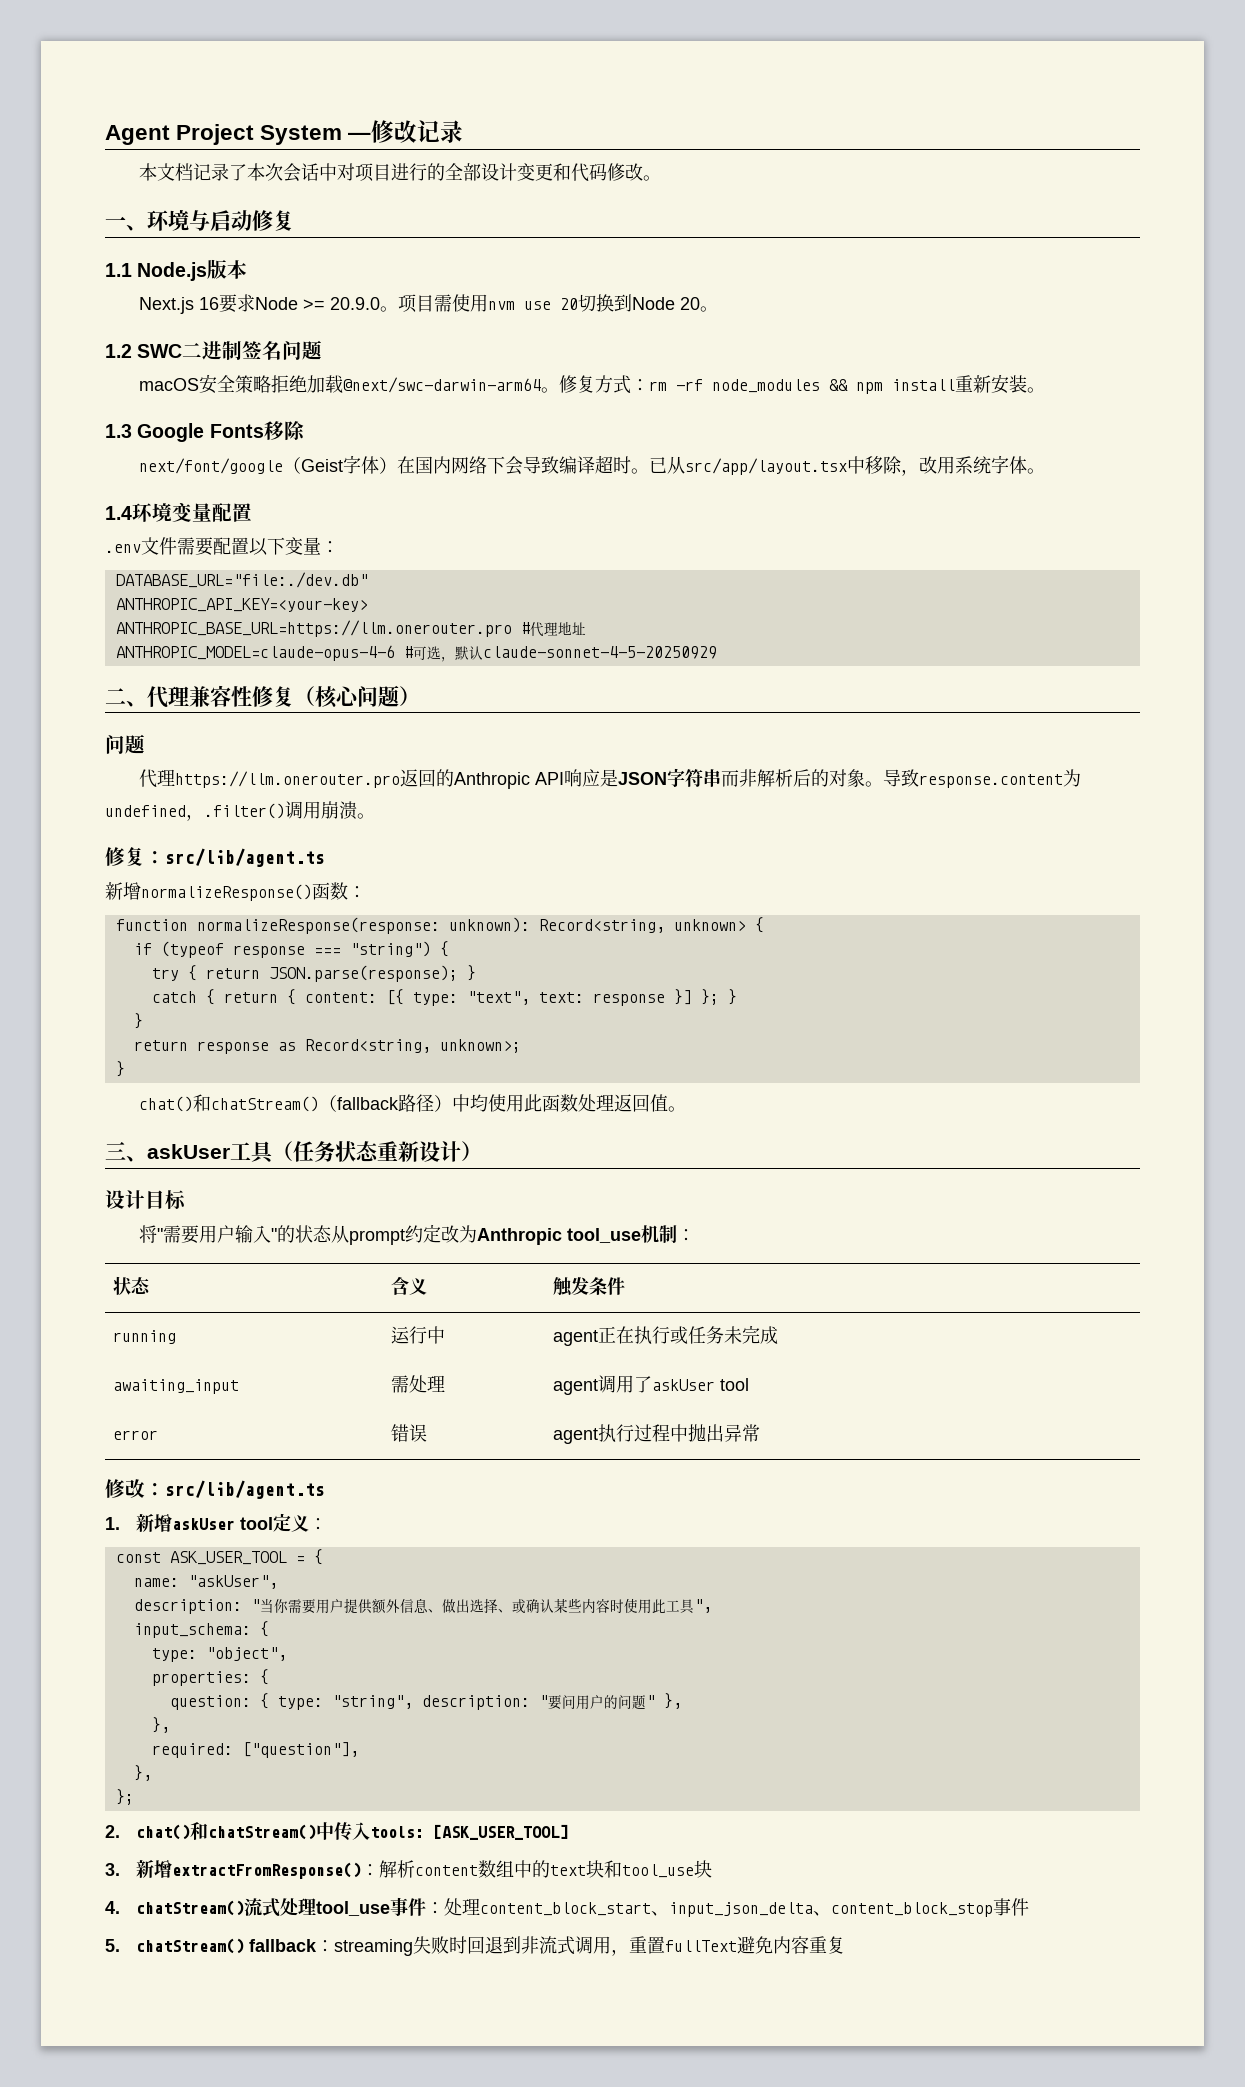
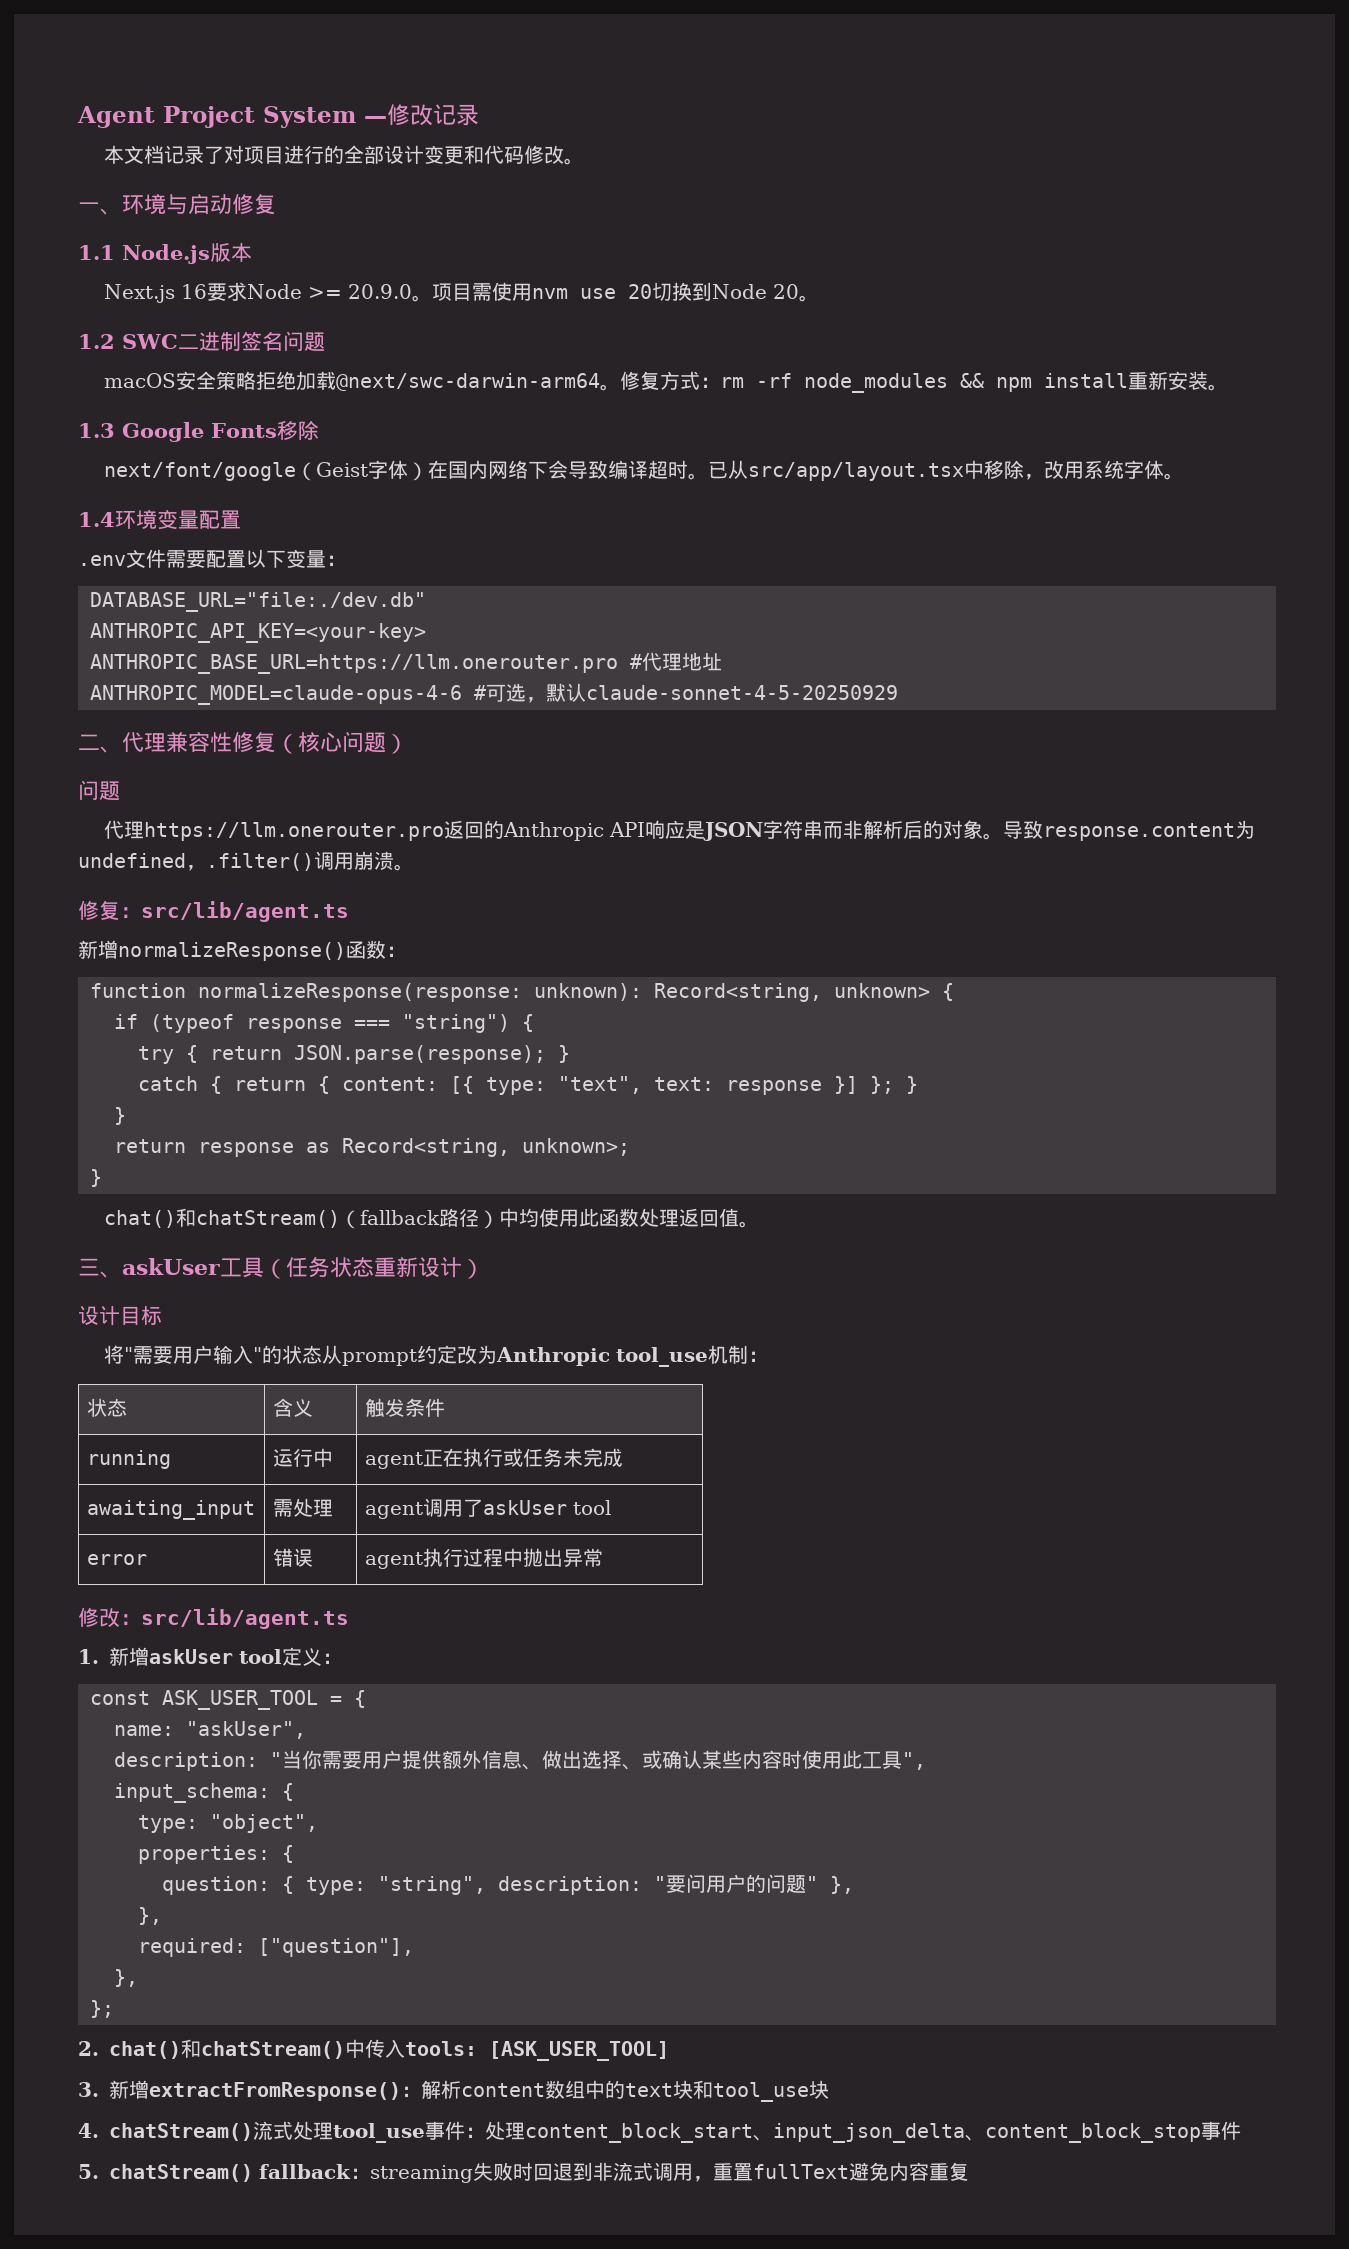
[246,163,337,182] 本次会话中 -> (225, 155) none

